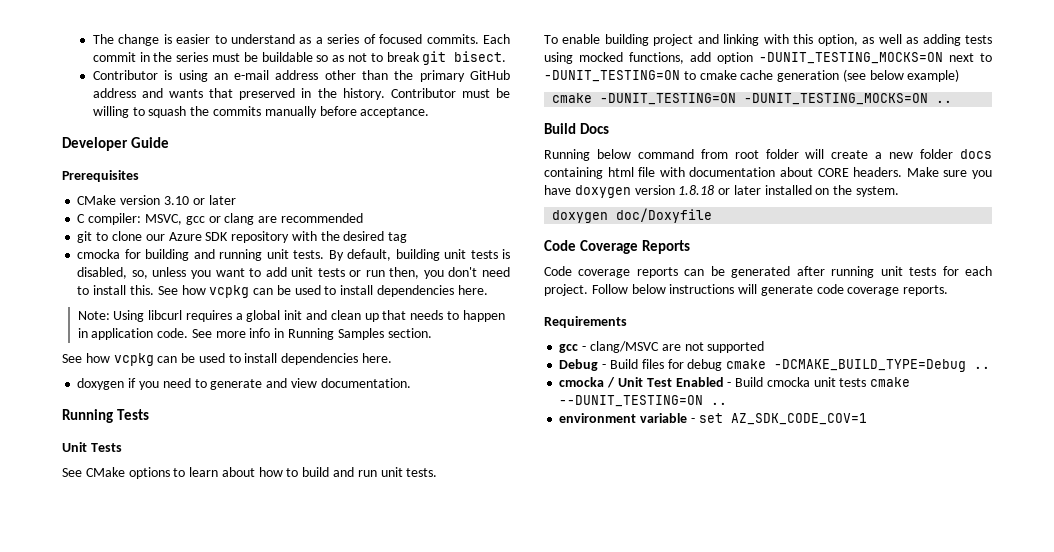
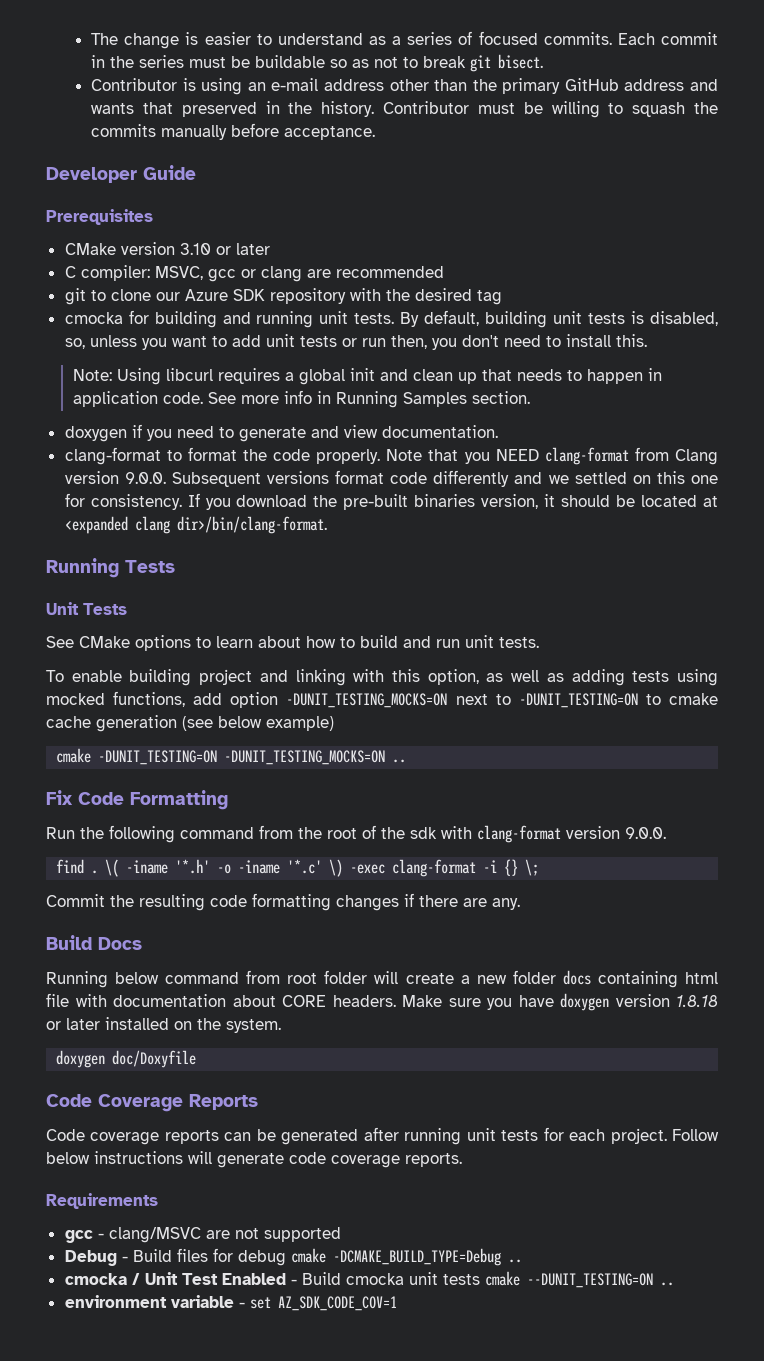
[157,285,488,298] See how vcpkg can be used to install dependencies here. -> (647, 340) none
[62,353,393,366] // See how vcpkg can be used to install dependencies here. -> (530, 397) none
(411, 383) none -> [64,447,719,465] [64,470,719,487] [64,493,718,510] [64,516,327,534] // clang-format to format the code properly. Note that you NEED clang-format from Clang version 9.0.0. Subsequent versions format code differently and we settled on this one for consistency. If you download the pre-built binaries version, it should be located at <expanded clang dir>/bin/clang-format.
(953, 101) none -> [46,790,228,810] [46,825,666,843] [56,859,540,877] [46,893,520,911] // Fix Code Formatting // Run the following command from the root of the sdk with clang-format version 9.0.0. // find . \( -iname '*.h' -o -iname '*.c' \) -exec clang-format -i {} \; // Commit the resulting code formatting changes if there are any.

